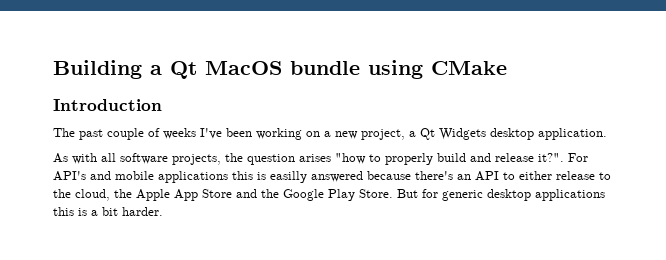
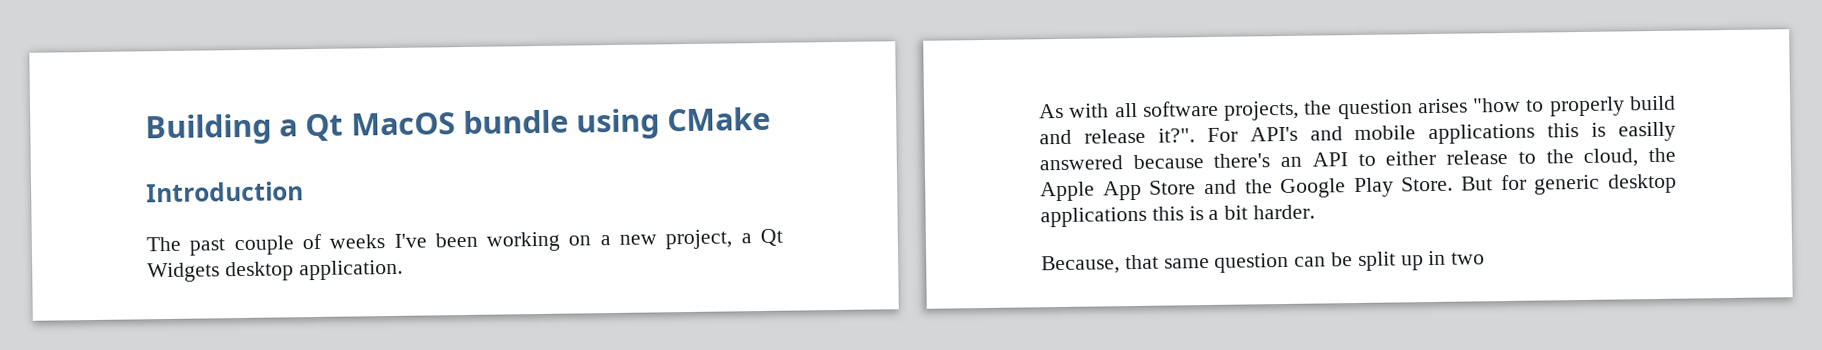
(163, 211) none -> [1041,250,1486,275] // Because, that same question can be split up in two

